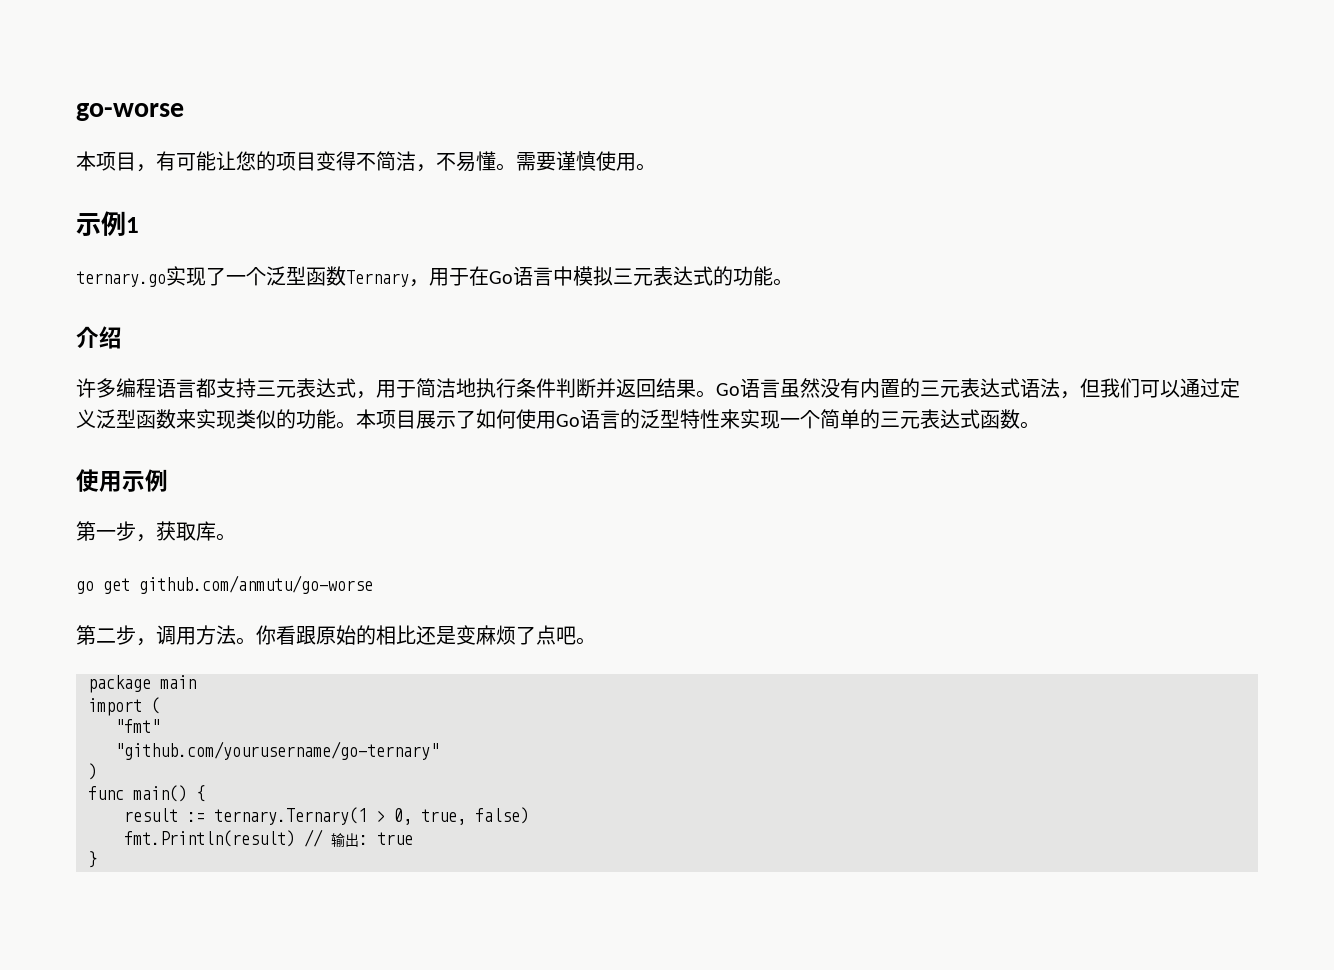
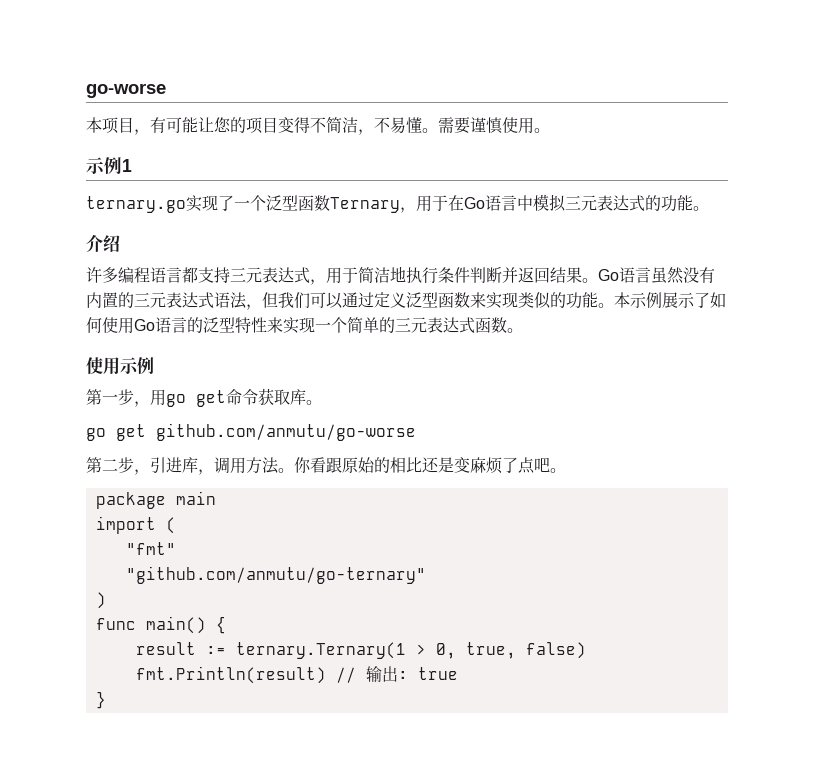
[376,410,416,429] 项目 -> [630,292,662,308] 示例
(156, 538) none -> [150,389,258,407] 用go get命令
(156, 642) none -> [150,457,214,475] 引进库，
[115,741,439,760] "github.com/yourusername/go-ternary" -> [125,566,426,584] "github.com/anmutu/go-ternary"

